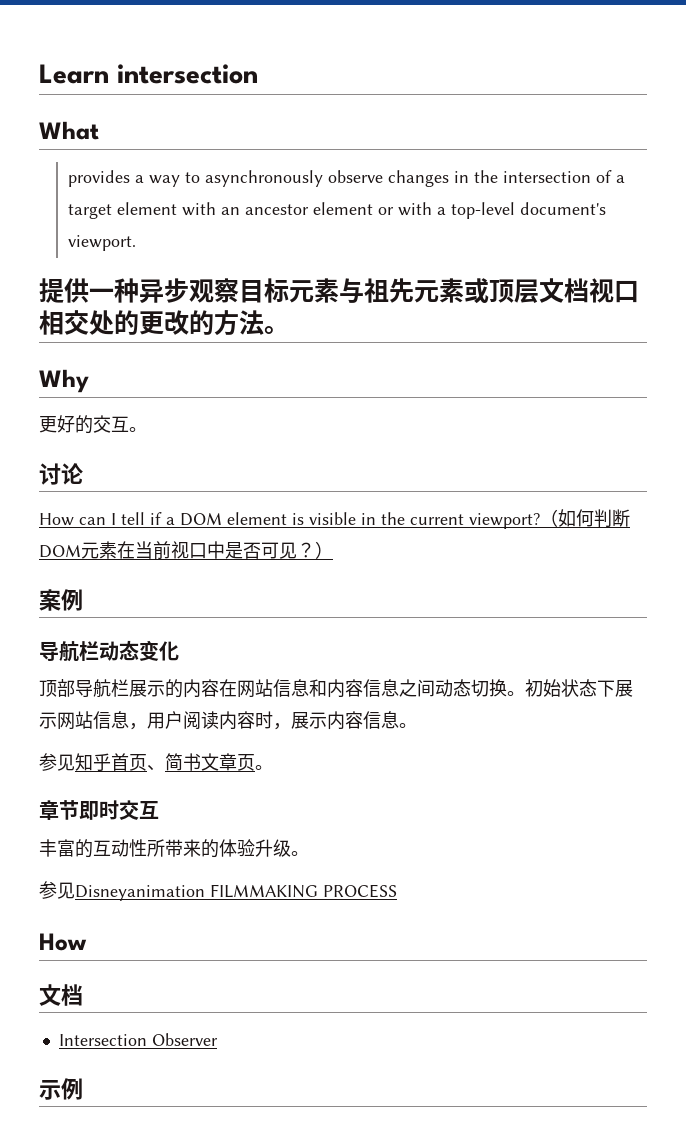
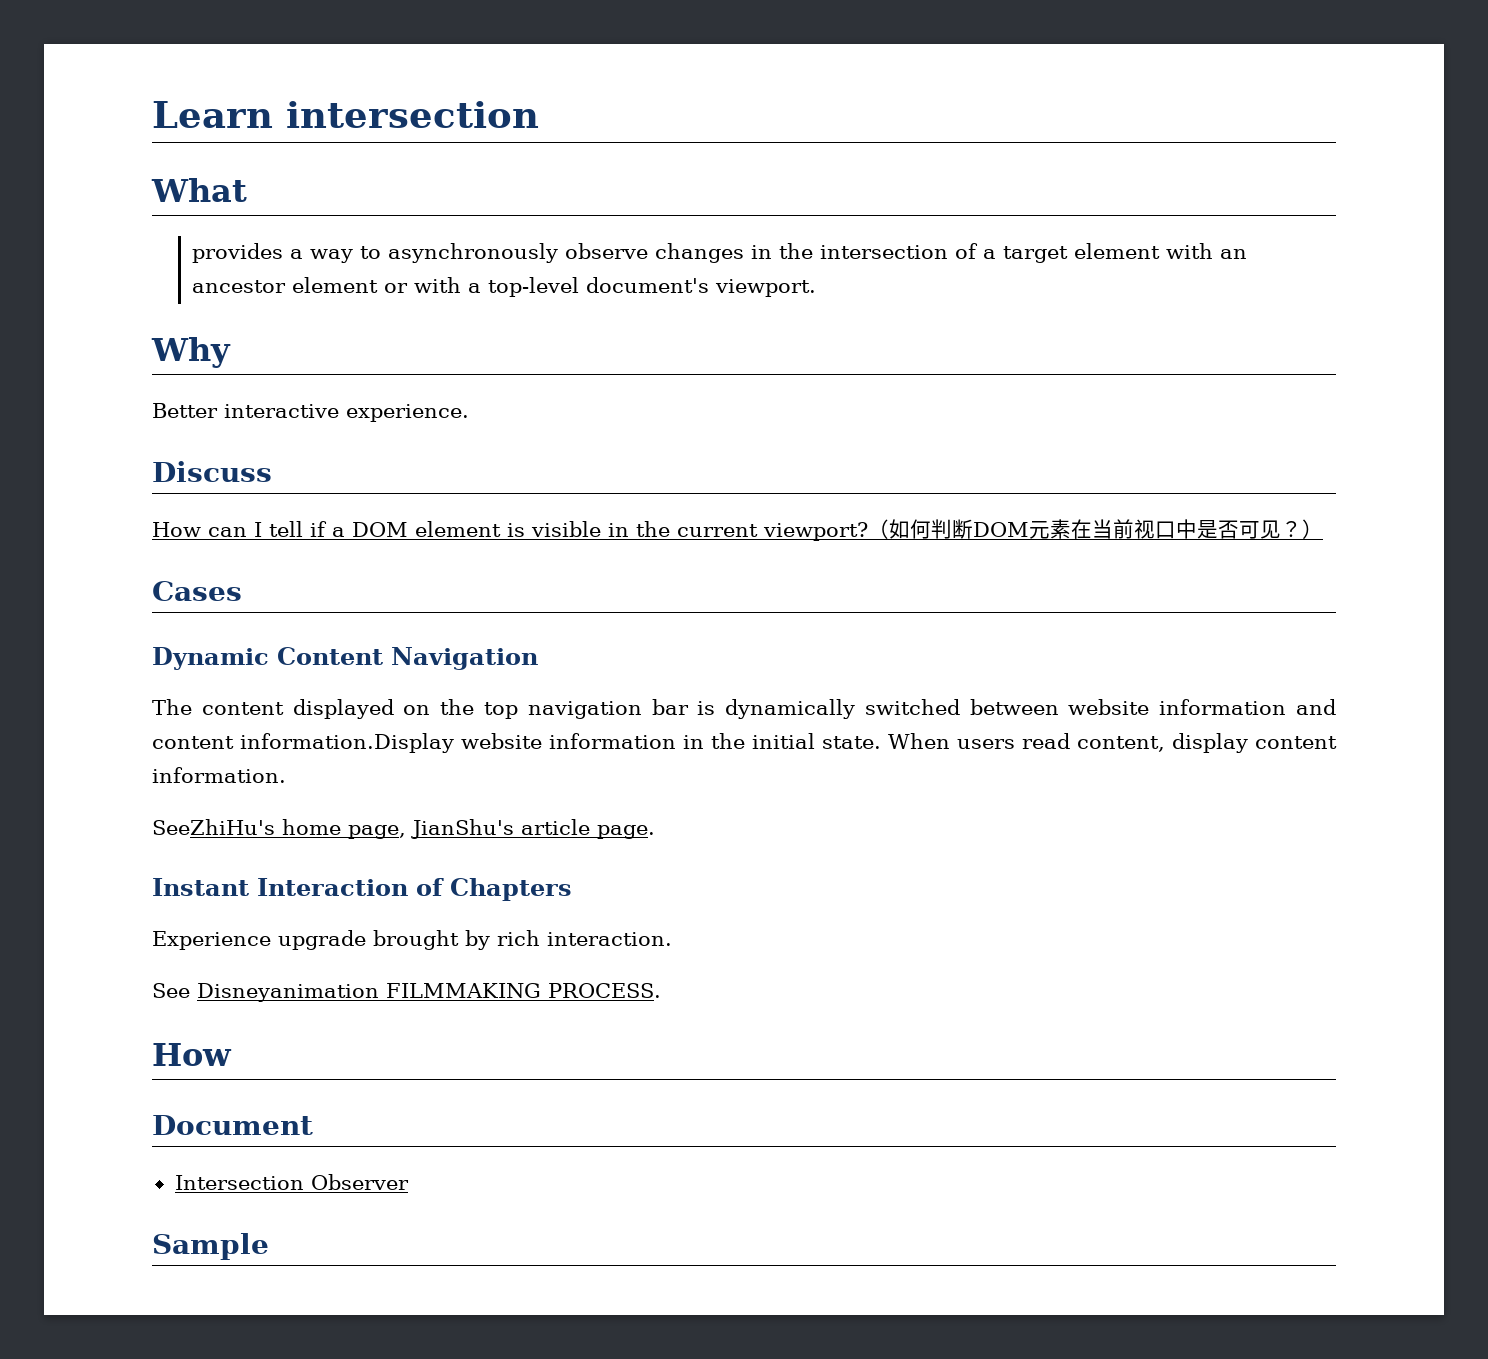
[39,278,639,304] [39,310,289,336] [39,369,89,393] [39,415,147,434] [39,463,83,485] 提供一种异步观察目标元素与祖先元素或顶层文档视口相交处的更改的方法。 // Why // 更好的交互。 // 讨论 -> [151,337,231,368] [152,403,469,422] [152,461,272,482] Why // Better interactive experience. // Discuss
[39,589,83,611] [39,640,179,662] [39,679,633,698] [39,711,417,730] [39,753,273,771] [39,800,159,820] [39,839,309,858] [39,881,75,899] 案例 // 导航栏动态变化 // 顶部导航栏展示的内容在网站信息和内容信息之间动态切换。初始状态下展示网站信息，用户阅读内容时，展示内容信息。 // 参见知乎首页、简书文章页。 // 章节即时交互 // 丰富的互动性所带来的体验升级。 // 参见 -> [152,581,242,601] [152,647,538,670] [152,699,1337,719] [152,733,1337,753] [152,767,286,783] [152,819,655,839] [152,878,572,901] [152,930,672,950] [152,983,190,998] Cases // Dynamic Content Navigation // The content displayed on the top navigation bar is dynamically switched between website information and content information.Display website information in the initial state. When users read content, display content information. // SeeZhiHu's home page, JianShu's article page. // Instant Interaction of Chapters // Experience upgrade brought by rich interaction. // See
[323,884,397,898] PROCESS -> [548,983,661,998] PROCESS.
[39,984,83,1006] 文档 -> [152,1115,313,1135] Document
[39,1078,83,1100] 示例 -> [152,1233,269,1260] Sample

